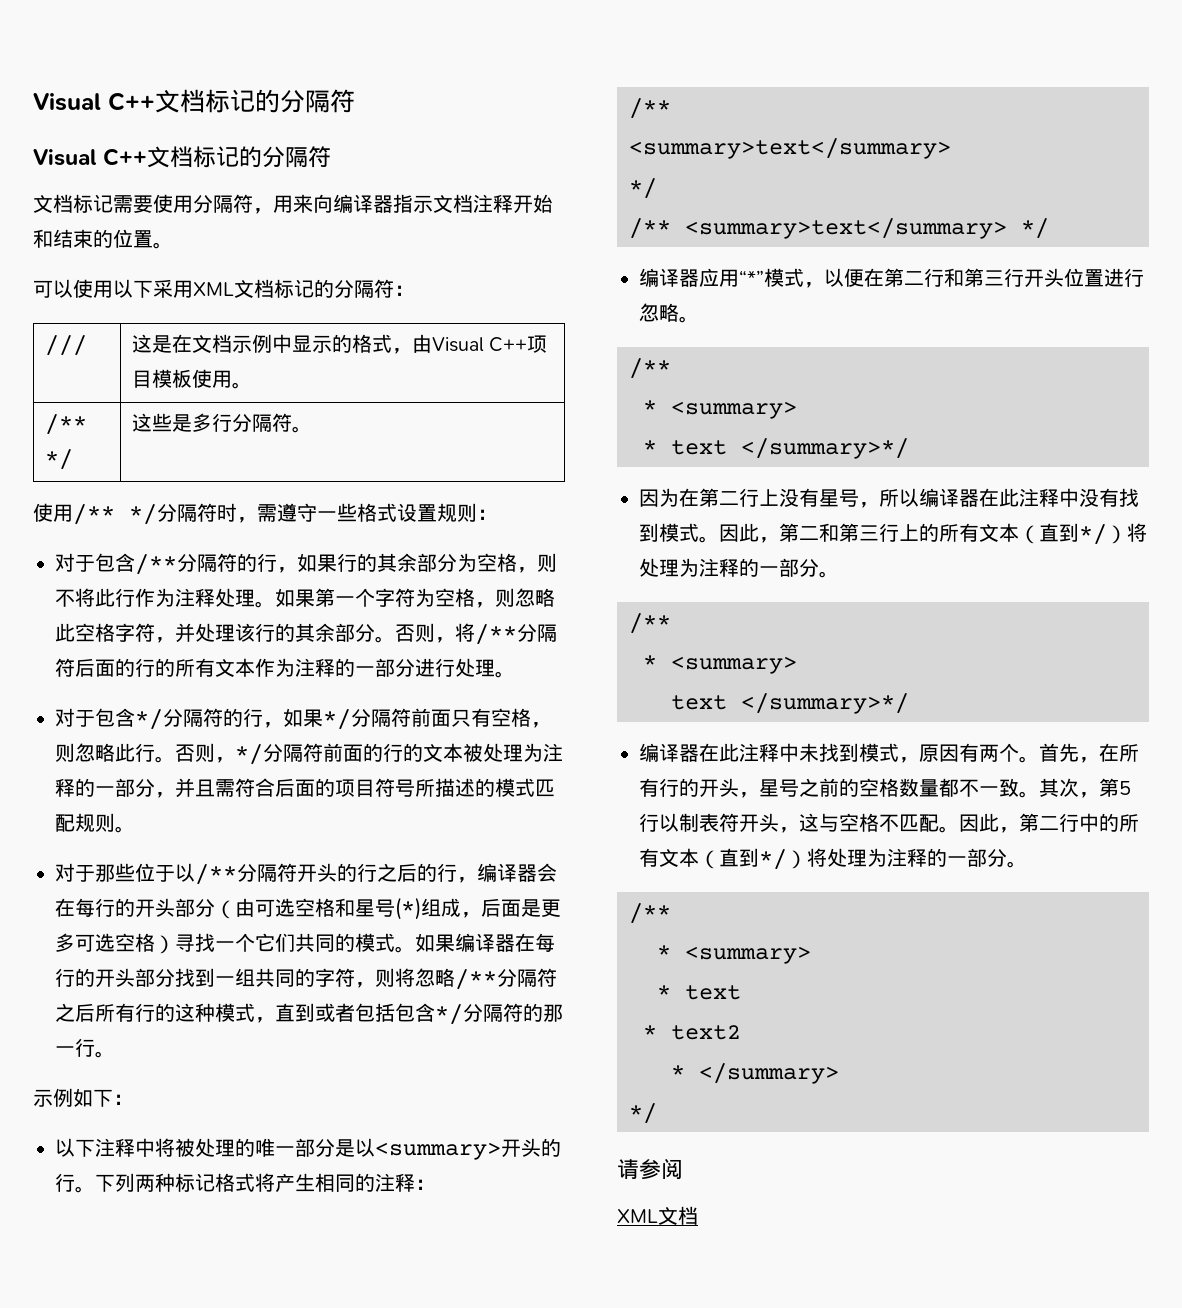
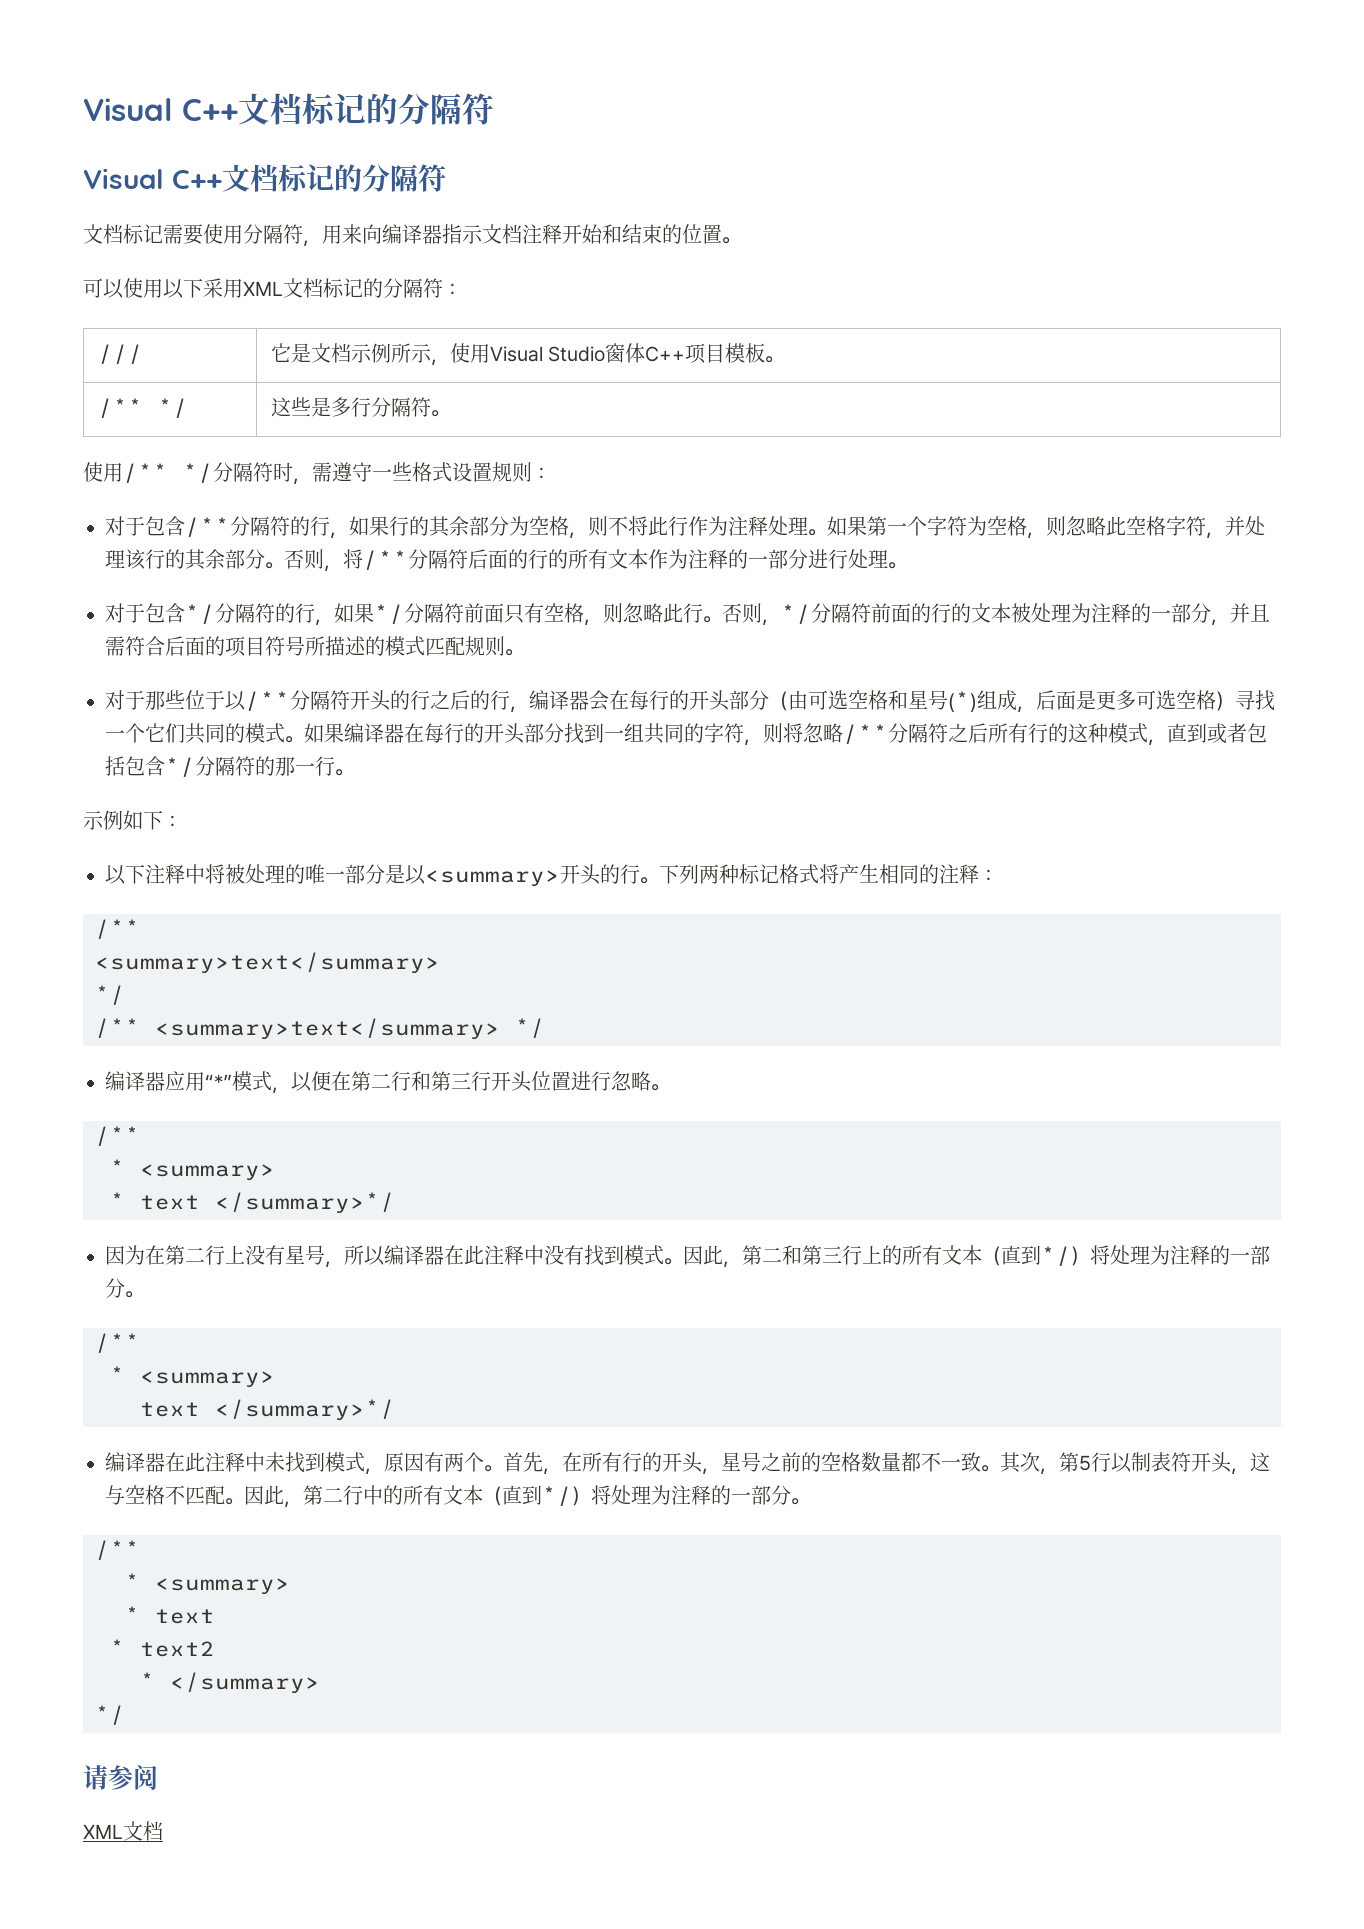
[131,334,192,353] 这是在 -> [270,343,311,363] 它是
[271,334,484,354] 中显示的格式，由Visual -> [390,343,646,366] 所示，使用Visual Studio窗体
[191,369,232,388] 使用 -> (766, 353) none

